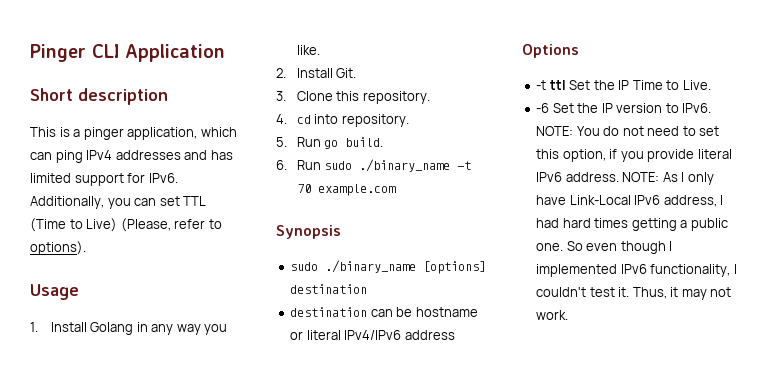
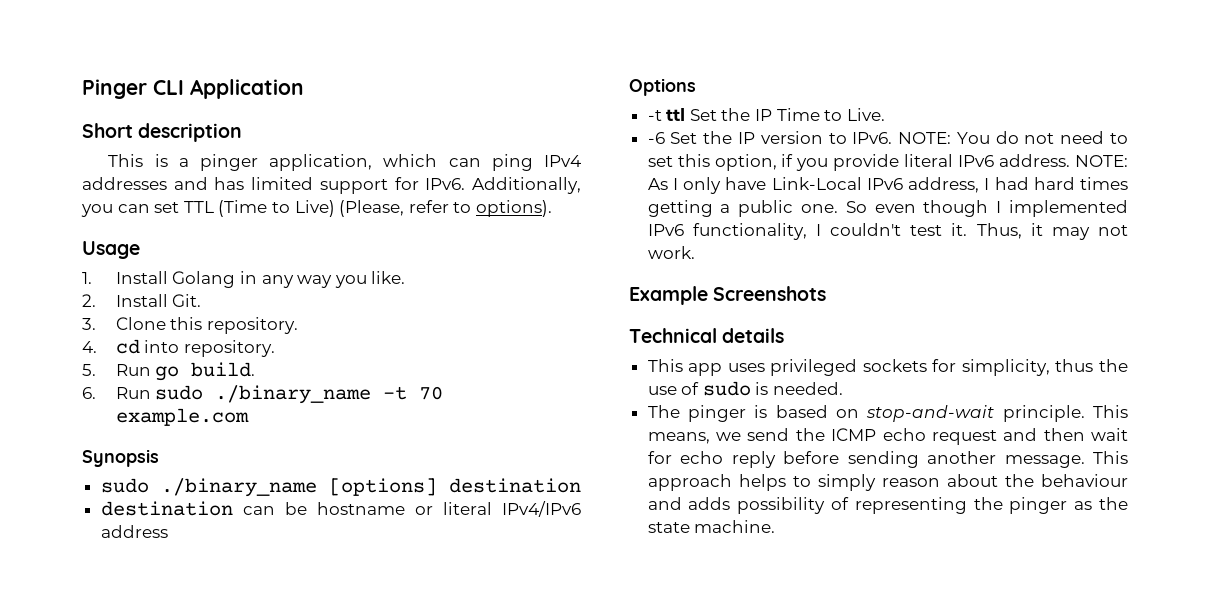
(569, 315) none -> [629,286,827,305] [629,328,785,343] [647,359,1128,376] [647,381,844,396] [647,405,1128,422] [647,428,1128,445] [647,451,1128,468] [647,474,1128,491] [647,497,1128,514] [647,520,776,533] // Example Screenshots // Technical details // This app uses privileged sockets for simplicity, thus the use of sudo is needed. // The pinger is based on stop-and-wait principle. This means, we send the ICMP echo request and then wait for echo reply before sending another message. This approach helps to simply reason about the behaviour and adds possibility of representing the pinger as the state machine.

